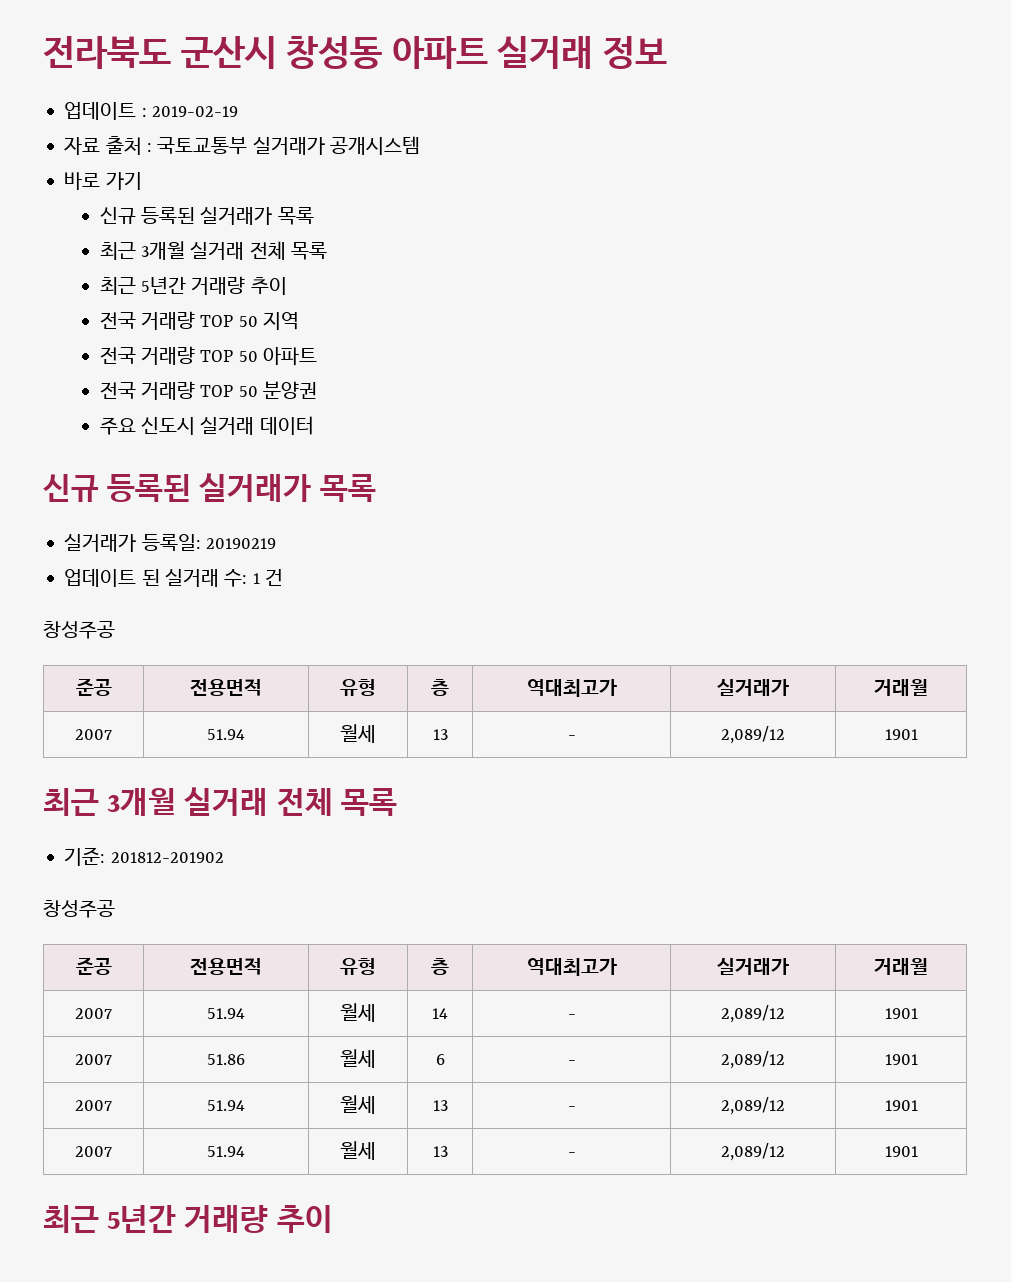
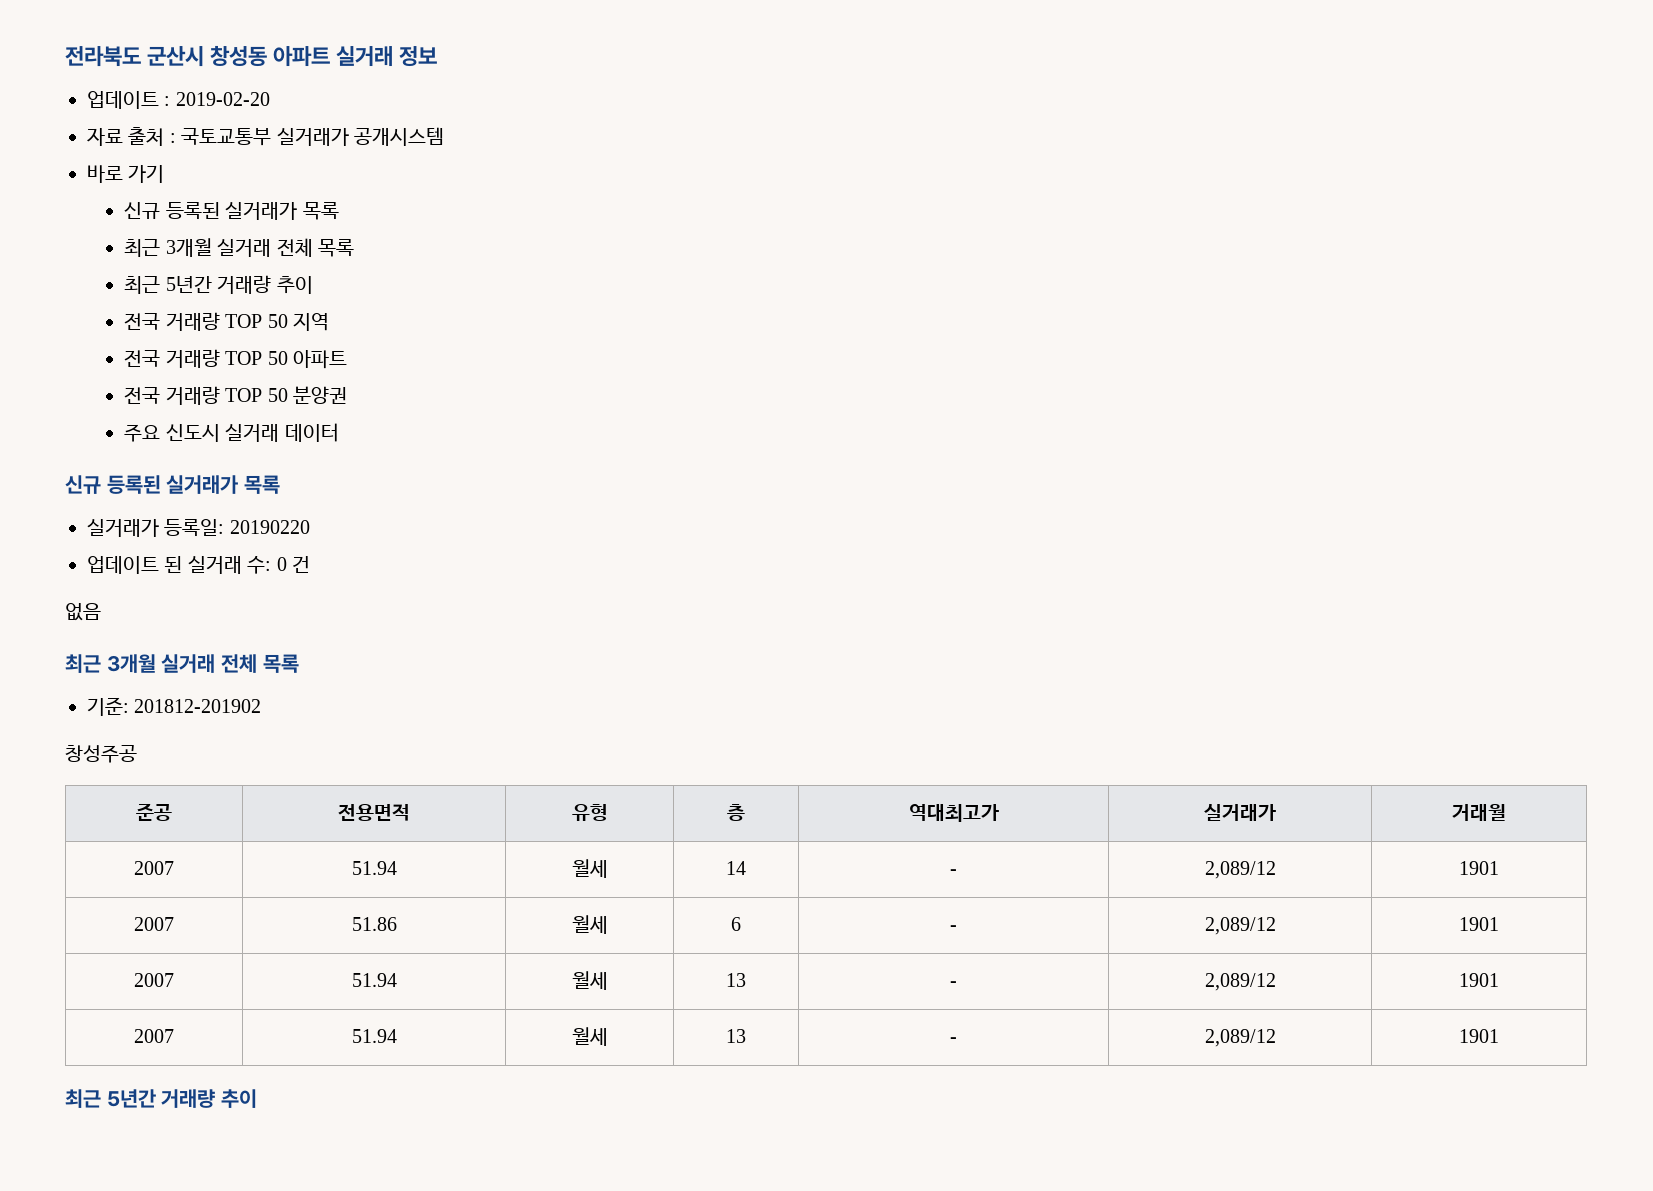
[151,106,238,117] 2019-02-19 -> [175,92,270,106] 2019-02-20
[205,538,276,549] 20190219 -> [229,520,310,534] 20190220
[252,573,260,584] 1 -> [276,557,287,571] 0
[43,621,115,639] [75,678,112,696] [190,679,262,696] [340,679,376,696] [431,679,449,696] [526,679,617,697] [717,679,789,696] [874,679,928,696] [75,729,112,740] [207,729,245,740] [340,724,376,743] [432,729,448,740] [567,735,576,740] [721,726,785,744] [884,729,918,740] 창성주공 // 준공 | 전용면적 | 유형 | 층 | 역대최고가 | 실거래가 | 거래월 // 2007 | 51.94 | 월세 | 13 | - | 2,089/12 | 1901 -> [65,603,101,621] 없음

